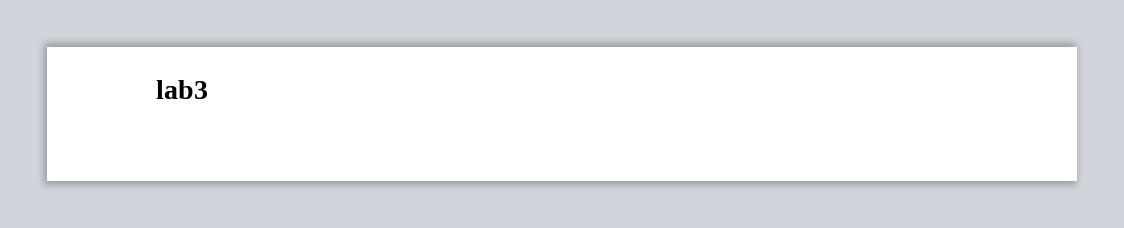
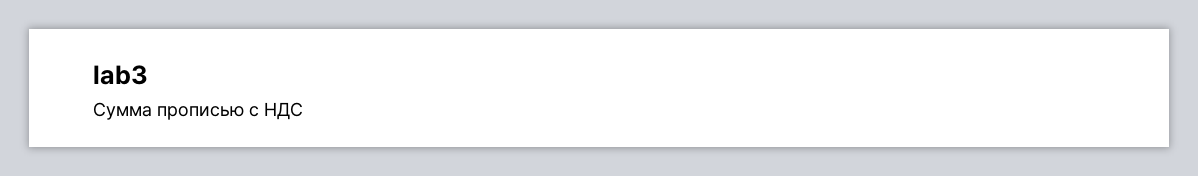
(208, 89) none -> [93,102,303,120] // Сумма прописью с НДС

